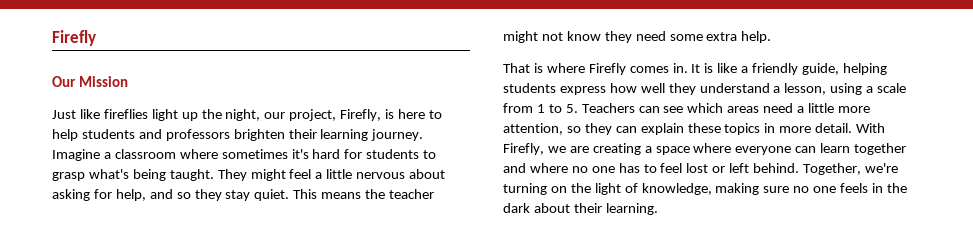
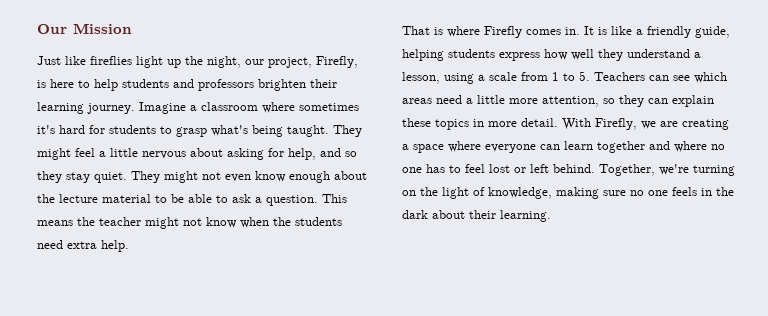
[52,30,96,46] Firefly // -> (37, 29) none
(290, 195) none -> [131,171,367,183] [37,194,318,206] They might not even know enough about the lecture material to be able to ask a question.
[604,31,703,43] they need some -> [240,217,342,228] [37,240,63,249] when the students need

